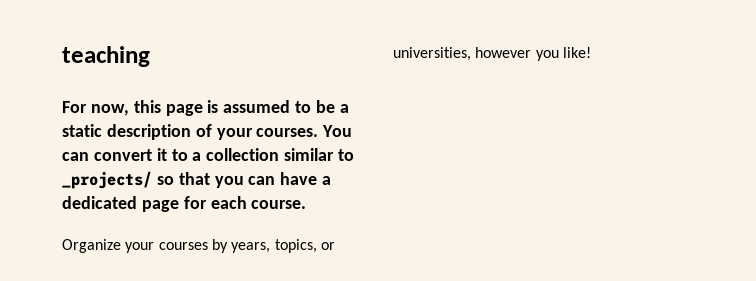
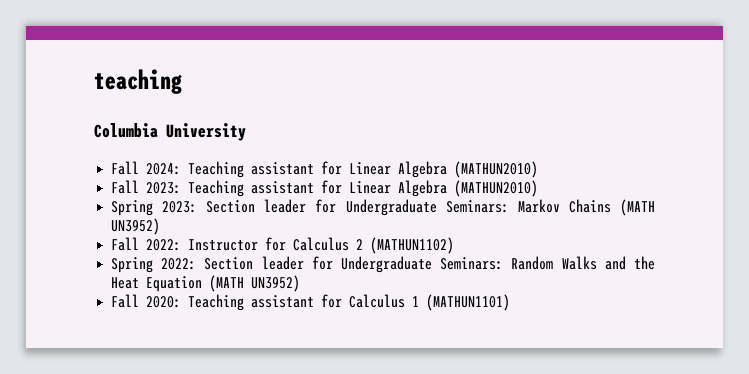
[62,100,349,116] [62,124,353,140] [62,148,355,161] [62,171,332,189] [62,196,307,212] [62,239,335,253] [393,47,591,61] For now, this page is assumed to be a static description of your courses. You can convert it to a collection similar to _projects/ so that you can have a dedicated page for each course. // Organize your courses by years, topics, or universities, however you like! -> [94,123,246,141] [111,161,539,178] [111,180,539,197] [111,199,655,216] [111,218,161,235] [111,237,455,254] [111,256,655,273] [111,275,301,292] [111,294,511,311] Columbia University // Fall 2024: Teaching assistant for Linear Algebra (MATHUN2010) // Fall 2023: Teaching assistant for Linear Algebra (MATHUN2010) // Spring 2023: Section leader for Undergraduate Seminars: Markov Chains (MATH UN3952) // Fall 2022: Instructor for Calculus 2 (MATHUN1102) // Spring 2022: Section leader for Undergraduate Seminars: Random Walks and the Heat Equation (MATH UN3952) // Fall 2020: Teaching assistant for Calculus 1 (MATHUN1101)

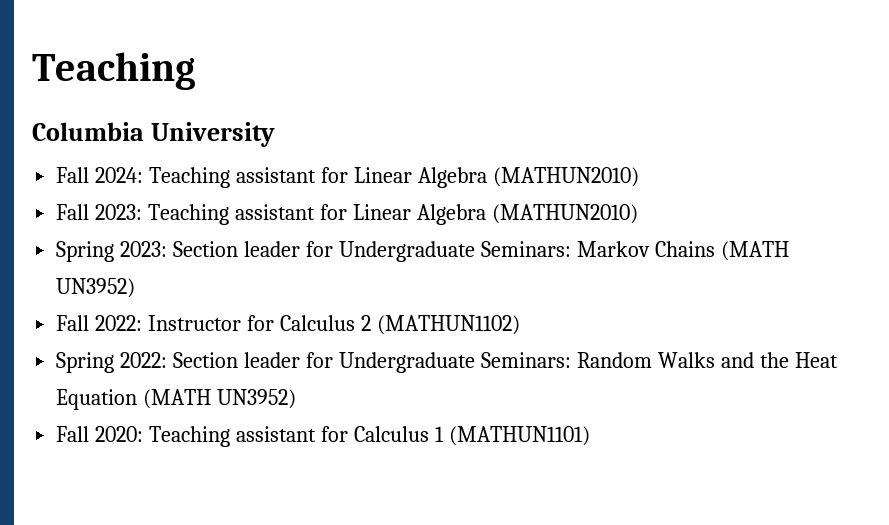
[94,69,182,94] teaching -> [32,52,195,90] Teaching

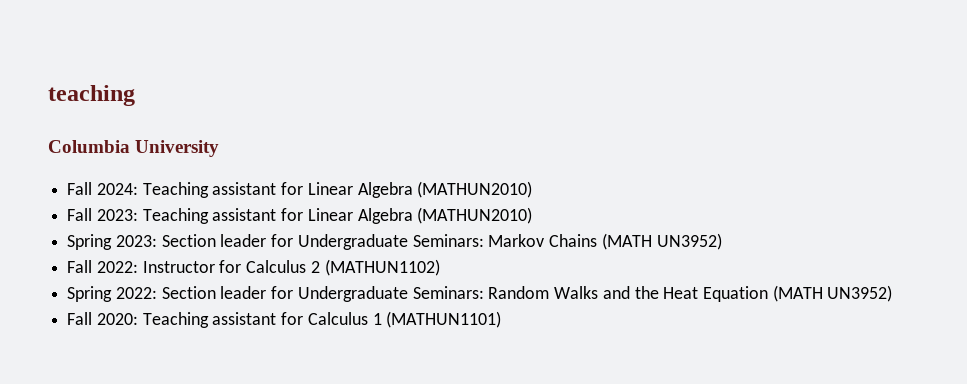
[32,52,195,90] Teaching -> [48,85,135,106] teaching

